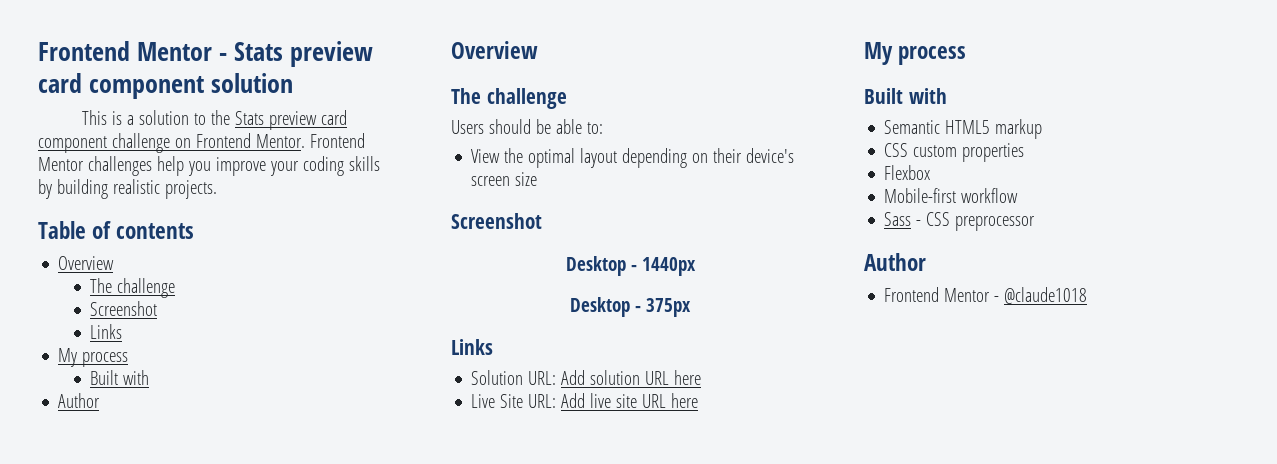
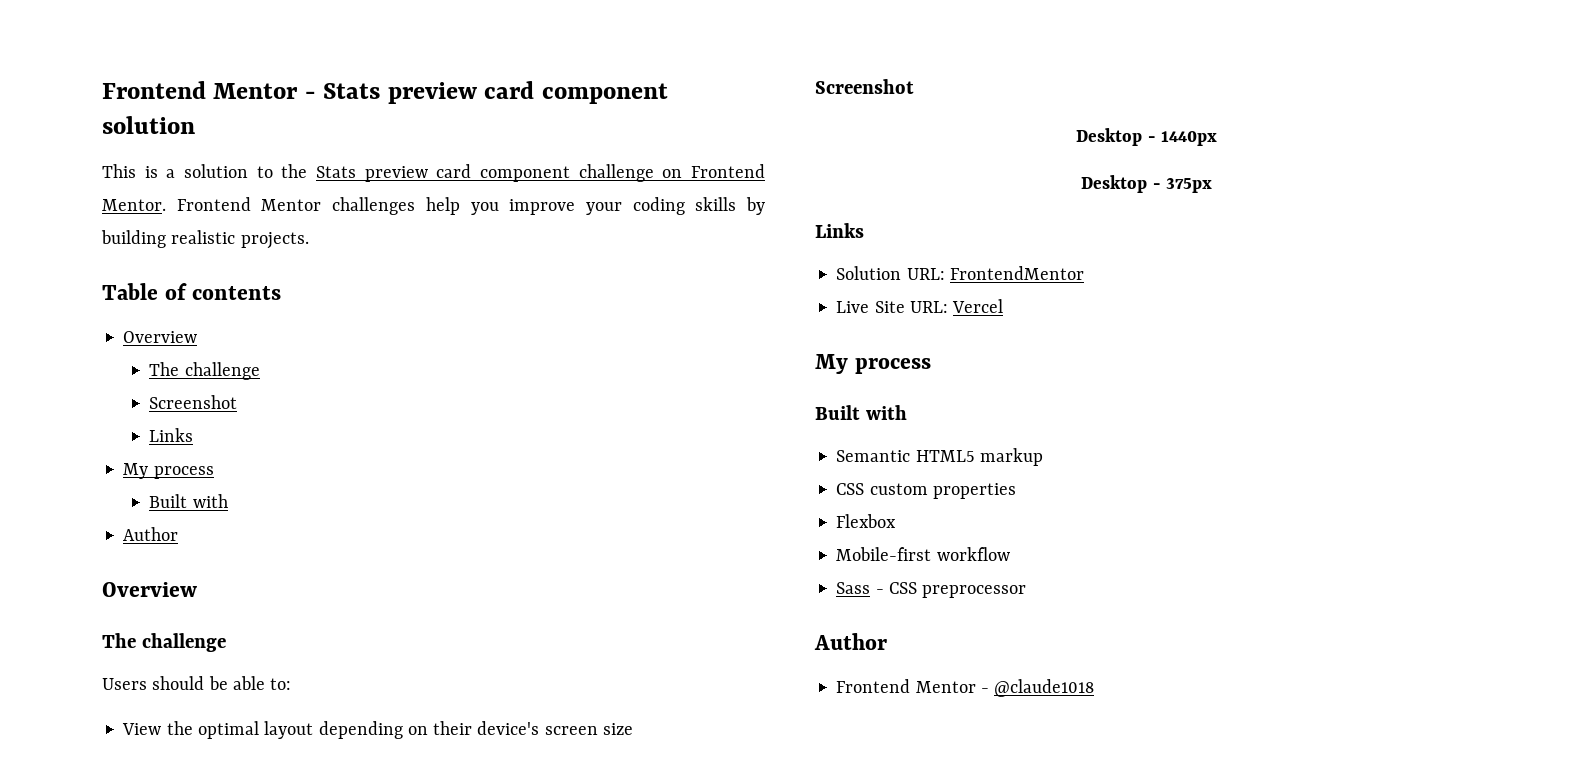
[561,370,702,385] Add solution URL here -> [949,266,1084,280] FrontendMentor
[561,393,699,408] Add live site URL here -> [952,299,1004,313] Vercel

